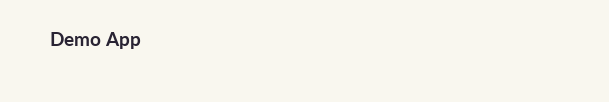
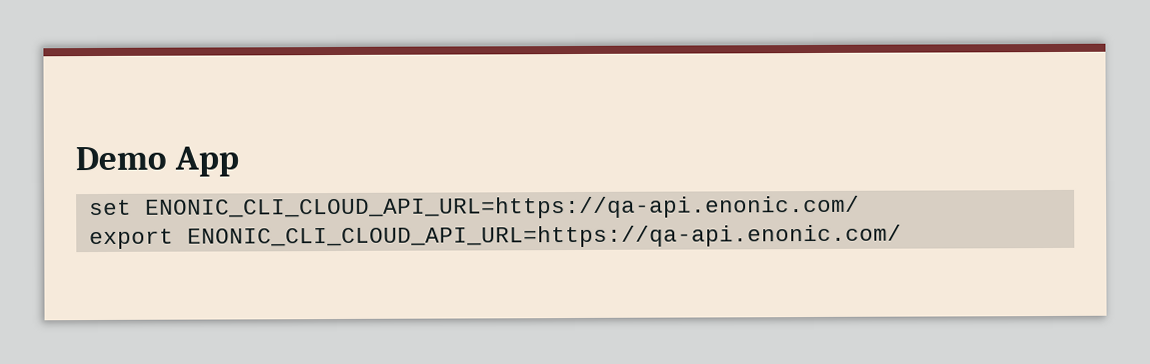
(141, 40) none -> [89,195,861,220] [89,224,903,250] // set ENONIC_CLI_CLOUD_API_URL=https://qa-api.enonic.com/ // export ENONIC_CLI_CLOUD_API_URL=https://qa-api.enonic.com/

